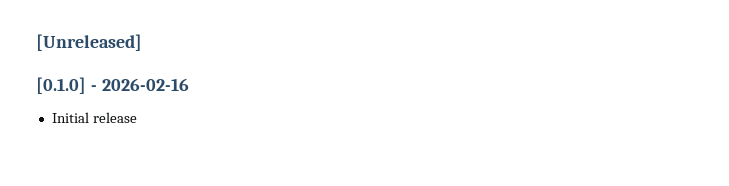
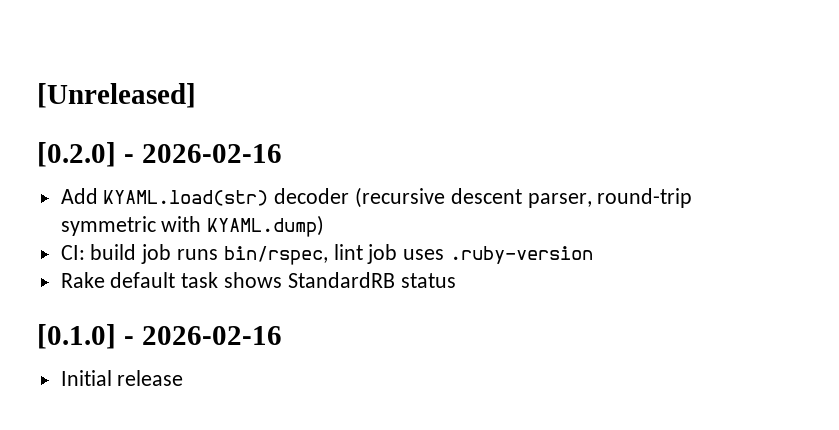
(142, 42) none -> [37,142,282,167] [60,187,693,208] [60,215,325,237] [60,244,594,265] [60,272,456,288] // [0.2.0] - 2026-02-16 // Add KYAML.load(str) decoder (recursive descent parser, round-trip symmetric with KYAML.dump) // CI: build job runs bin/rspec, lint job uses .ruby-version // Rake default task shows StandardRB status

